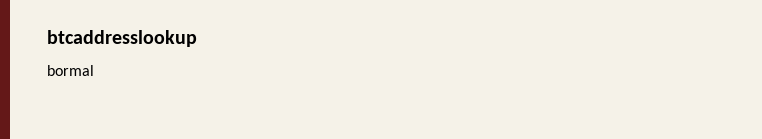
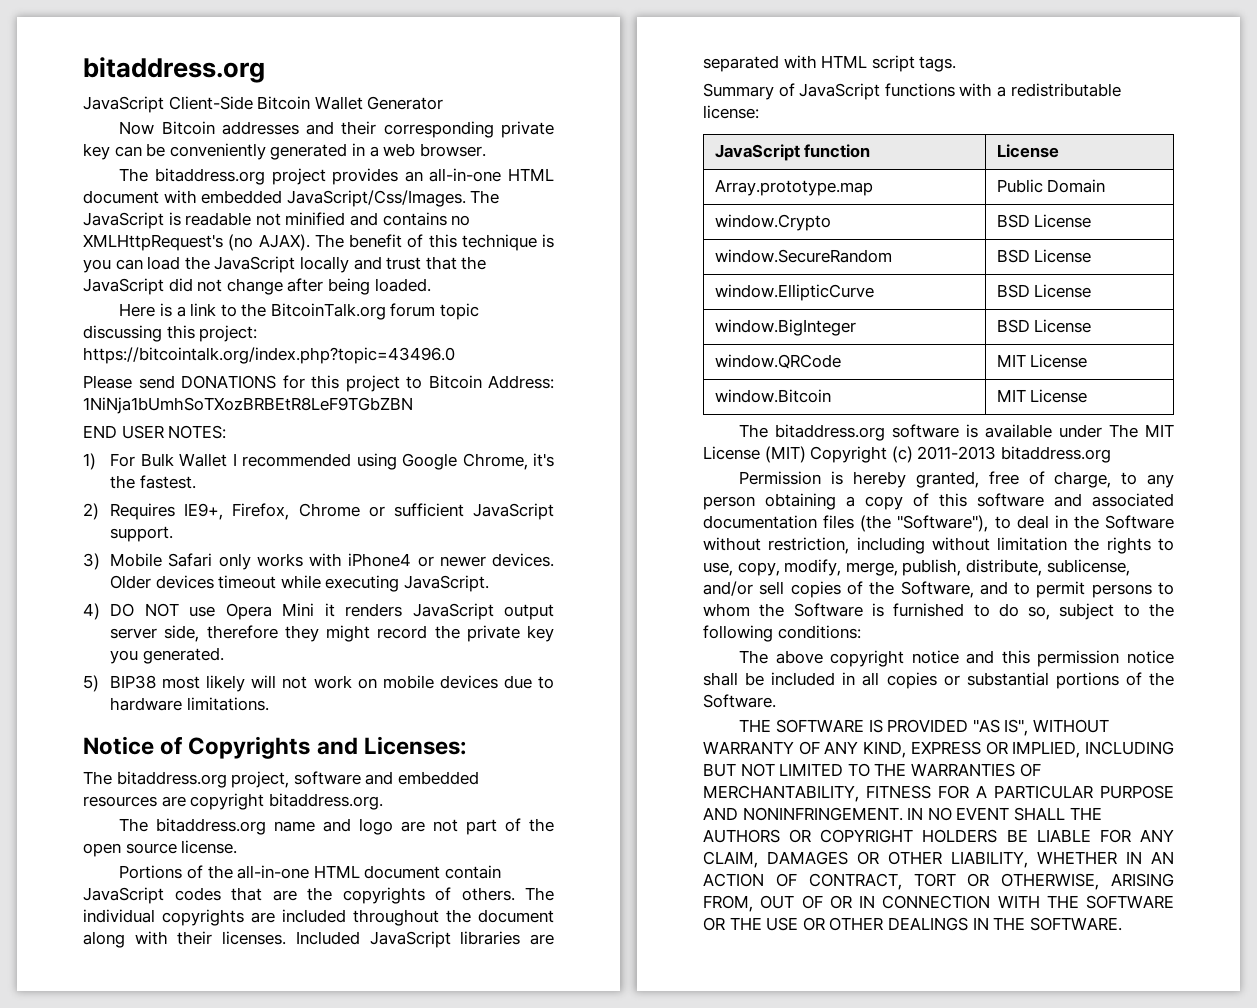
[47,30,197,47] [47,65,94,76] btcaddresslookup // bormal -> [83,57,265,83] [83,96,444,113] [119,121,554,138] [83,143,486,160] [119,168,554,185] [83,190,500,207] [83,212,471,229] [83,234,554,251] [83,256,487,273] [83,278,431,295] [119,303,480,320] [83,325,258,342] [83,347,455,364] [83,375,554,392] [83,397,413,414] [83,425,227,439] [83,453,554,470] [110,475,196,489] [83,503,554,520] [110,526,174,542] [83,553,554,570] [110,575,490,592] [83,603,554,620] [110,625,554,642] [110,647,224,664] [83,675,554,692] [110,697,269,711] [83,736,466,759] [83,771,479,788] [83,793,383,810] [119,818,554,835] [83,840,238,857] [119,865,501,879] [83,887,554,904] [83,909,554,926] [83,931,554,948] [703,55,957,72] [703,83,1121,100] [703,105,759,119] [714,144,871,161] [996,144,1059,158] [714,179,873,196] [996,179,1106,193] [714,214,831,231] [996,214,1092,228] [714,249,892,263] [996,249,1092,263] [714,284,874,301] [996,284,1092,298] [714,319,856,336] [996,319,1092,333] [714,354,841,369] [996,354,1088,368] [714,389,831,403] [996,389,1088,403] [739,424,1174,441] [703,446,1111,463] [739,471,1174,488] [703,493,1174,510] [703,515,1174,532] [703,537,1174,554] [703,559,1130,576] [703,581,1174,598] [703,603,1174,620] [703,625,861,642] [739,650,1174,667] [703,672,1174,689] [703,694,776,708] [739,719,1109,736] [703,741,1174,758] [703,763,1041,777] [703,785,1174,802] [703,807,1102,821] [703,829,1174,843] [703,851,1174,868] [703,873,1174,890] [703,895,1174,912] [703,917,1122,931] bitaddress.org // JavaScript Client-Side Bitcoin Wallet Generator // Now Bitcoin addresses and their corresponding private key can be conveniently generated in a web browser. // The bitaddress.org project provides an all-in-one HTML document with embedded JavaScript/Css/Images. The JavaScript is readable not minified and contains no XMLHttpRequest's (no AJAX). The benefit of this technique is you can load the JavaScript locally and trust that the JavaScript did not change after being loaded. // Here is a link to the BitcoinTalk.org forum topic discussing this project: https://bitcointalk.org/index.php?topic=43496.0 // Please send DONATIONS for this project to Bitcoin Address: 1NiNja1bUmhSoTXozBRBEtR8LeF9TGbZBN // END USER NOTES: // 1) For Bulk Wallet I recommended using Google Chrome, it's the fastest. // 2) Requires IE9+, Firefox, Chrome or sufficient JavaScript support. // 3) Mobile Safari only works with iPhone4 or newer devices. Older devices timeout while executing JavaScript. // 4) DO NOT use Opera Mini it renders JavaScript output server side, therefore they might record the private key you generated. // 5) BIP38 most likely will not work on mobile devices due to hardware limitations. // Notice of Copyrights and Licenses: // The bitaddress.org project, software and embedded resources are copyright bitaddress.org. // The bitaddress.org name and logo are not part of the open source license. // Portions of the all-in-one HTML document contain JavaScript codes that are the copyrights of others. The individual copyrights are included throughout the document along with their licenses. Included JavaScript libraries are separated with HTML script tags. // Summary of JavaScript functions with a redistributable license: // JavaScript function | License // Array.prototype.map | Public Domain // window.Crypto | BSD License // window.SecureRandom | BSD License // window.EllipticCurve | BSD License // window.BigInteger | BSD License // window.QRCode | MIT License // window.Bitcoin | MIT License // The bitaddress.org software is available under The MIT License (MIT) Copyright (c) 2011-2013 bitaddress.org // Permission is hereby granted, free of charge, to any person obtaining a copy of this software and associated documentation files (the "Software"), to deal in the Software without restriction, including without limitation the rights to use, copy, modify, merge, publish, distribute, sublicense, and/or sell copies of the Software, and to permit persons to whom the Software is furnished to do so, subject to the following conditions: // The above copyright notice and this permission notice shall be included in all copies or substantial portions of the Software. // THE SOFTWARE IS PROVIDED "AS IS", WITHOUT WARRANTY OF ANY KIND, EXPRESS OR IMPLIED, INCLUDING BUT NOT LIMITED TO THE WARRANTIES OF MERCHANTABILITY, FITNESS FOR A PARTICULAR PURPOSE AND NONINFRINGEMENT. IN NO EVENT SHALL THE AUTHORS OR COPYRIGHT HOLDERS BE LIABLE FOR ANY CLAIM, DAMAGES OR OTHER LIABILITY, WHETHER IN AN ACTION OF CONTRACT, TORT OR OTHERWISE, ARISING FROM, OUT OF OR IN CONNECTION WITH THE SOFTWARE OR THE USE OR OTHER DEALINGS IN THE SOFTWARE.

